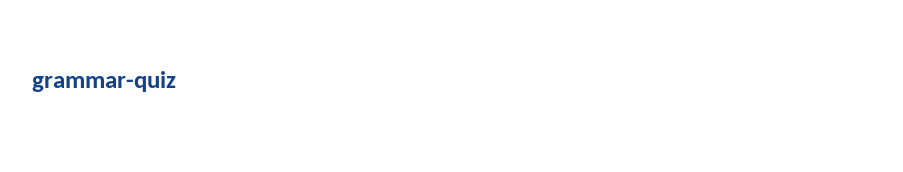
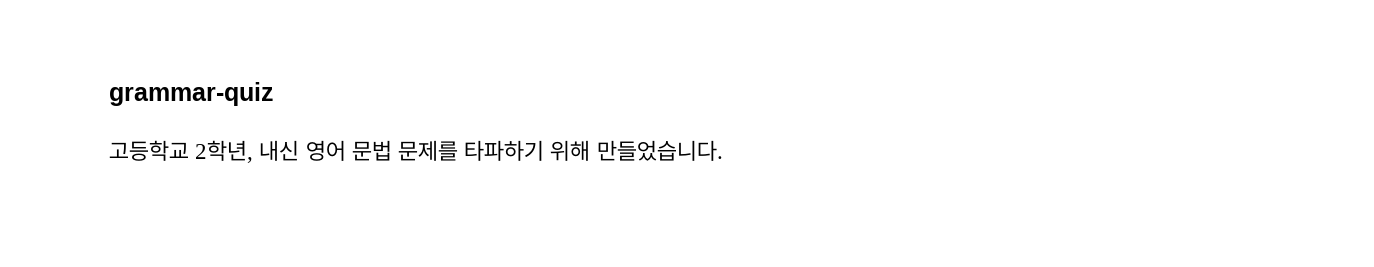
(176, 81) none -> [109,140,723,163] // 고등학교 2학년, 내신 영어 문법 문제를 타파하기 위해 만들었습니다.

